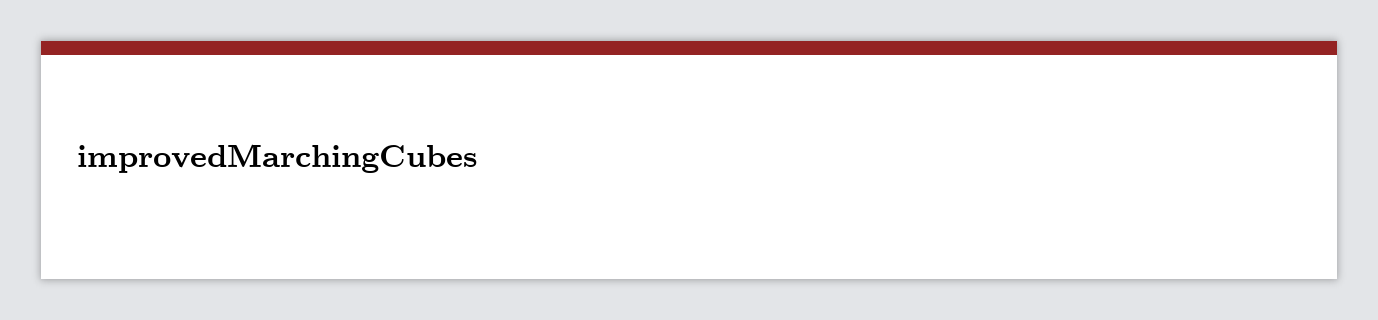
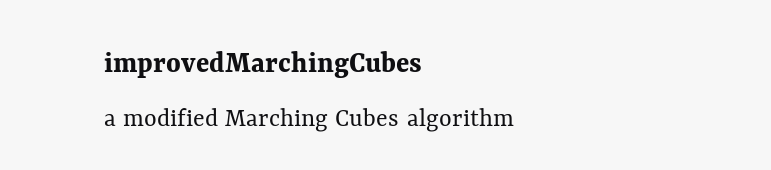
(478, 158) none -> [104,108,514,132] // a modified Marching Cubes algorithm

